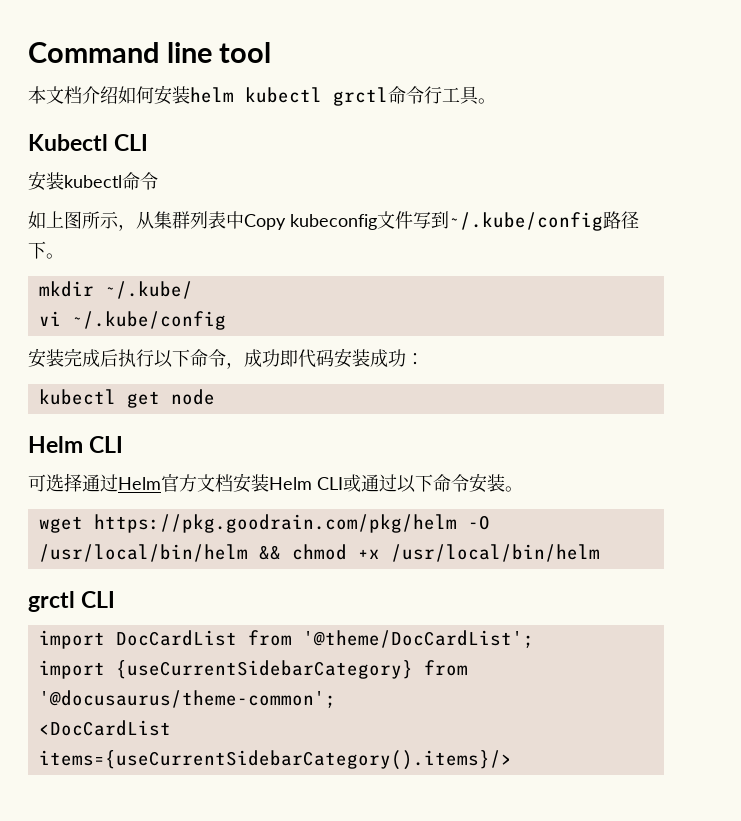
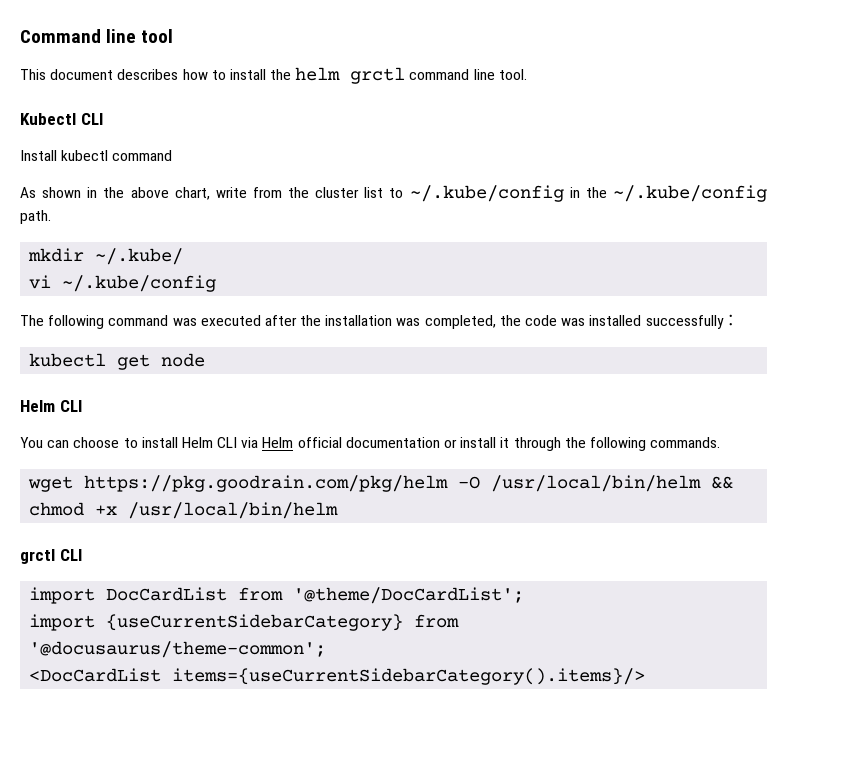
[28,85,496,106] [28,134,149,151] [28,171,158,191] [28,211,639,231] [28,241,64,259] [38,281,193,299] [38,311,226,330] [28,348,406,369] 本文档介绍如何安装helm kubectl grctl命令行工具。 // Kubectl CLI // 安装kubectl命令 // 如上图所示，从集群列表中Copy kubeconfig文件写到~/.kube/config路径下。 // mkdir ~/.kube/ // vi ~/.kube/config // 安装完成后执行以下命令，成功即代码安装成功 -> [20,67,527,84] [20,113,103,125] [20,150,173,161] [20,185,767,202] [20,210,51,224] [28,248,184,265] [29,275,217,292] [20,315,724,329] This document describes how to install the helm grctl command line tool. // Kubectl CLI // Install kubectl command // As shown in the above chart, write from the cluster list to ~/.kube/config in the ~/.kube/config path. // mkdir ~/.kube/ // vi ~/.kube/config // The following command was executed after the installation was completed, the code was installed successfully
[28,473,523,493] 可选择通过Helm官方文档安装Helm CLI或通过以下命令安装。 -> [20,437,721,451] You can choose to install Helm CLI via Helm official documentation or install it through the following commands.

